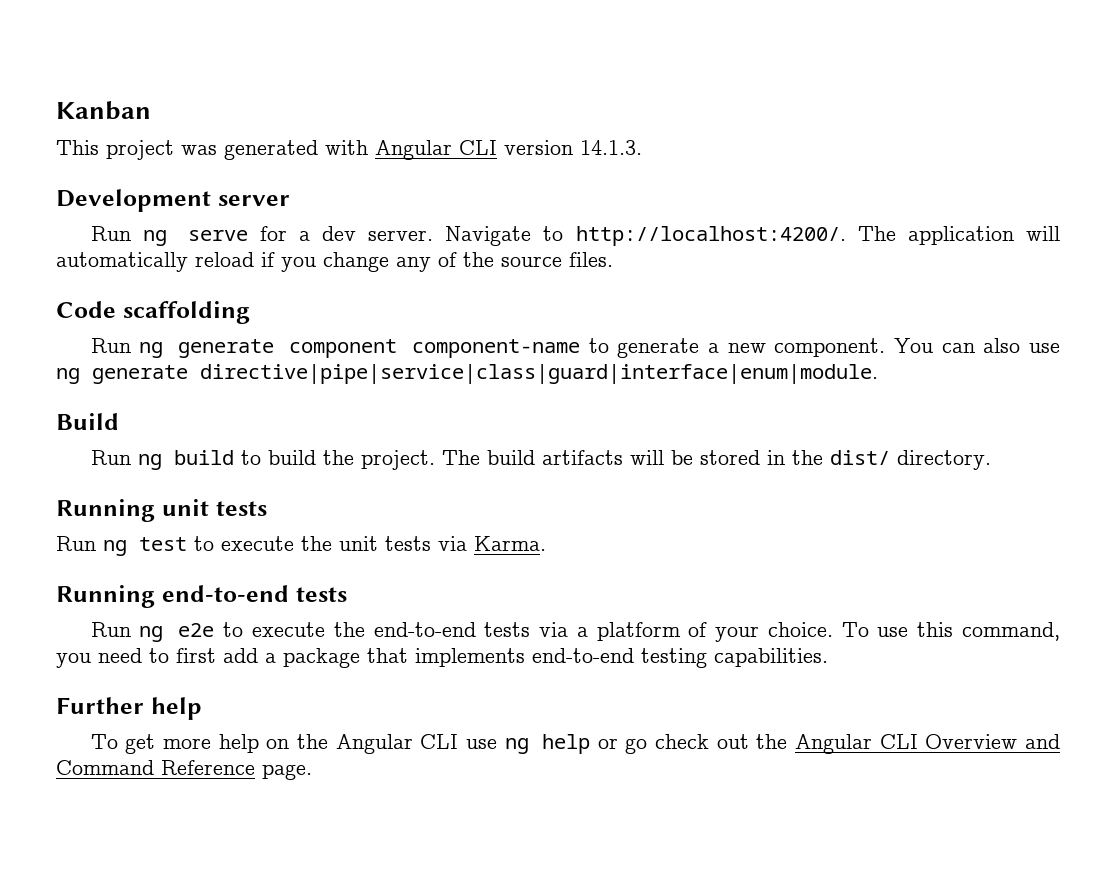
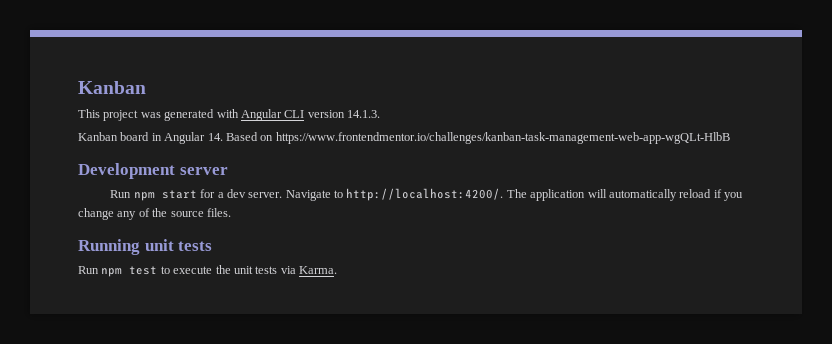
(642, 147) none -> [78,132,730,144] // Kanban board in Angular 14. Based on https://www.frontendmentor.io/challenges/kanban-task-management-web-app-wgQLt-HlbB
[142,230,248,246] ng serve -> [133,190,197,201] npm start
[56,301,250,324] [90,338,1060,358] [56,364,878,384] [56,413,119,430] [90,450,991,470] // Code scaffolding // Run ng generate component component-name to generate a new component. You can also use ng generate directive|pipe|service|class|guard|interface|enum|module. // Build // Run ng build to build the project. The build artifacts will be stored in the dist/ directory. -> (231, 212) none
[103,540,127,556] ng -> [101,268,123,277] npm
[56,585,347,608] [90,622,1060,642] [56,648,828,668] [56,697,202,720] [90,734,1060,754] [56,760,312,780] // Running end-to-end tests // Run ng e2e to execute the end-to-end tests via a platform of your choice. To use this command, you need to first add a package that implements end-to-end testing capabilities. // Further help // To get more help on the Angular CLI use ng help or go check out the Angular CLI Overview and Command Reference page. -> (337, 270) none

